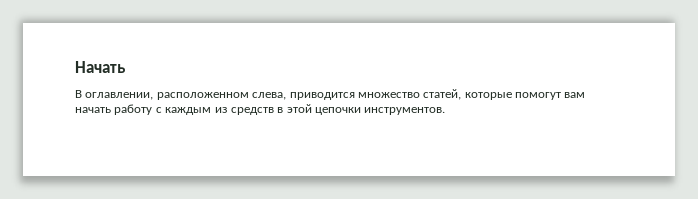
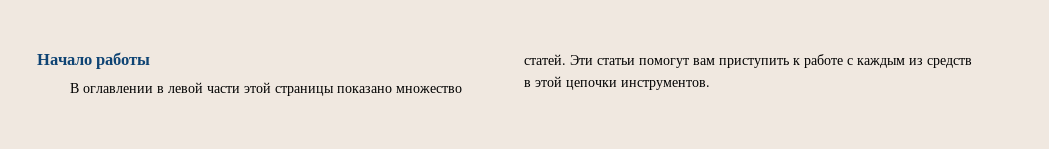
[75,61,126,73] Начать -> [37,52,151,69] Начало работы
[85,89,586,100] [75,104,153,115] оглавлении, расположенном слева, приводится множество статей, которые помогут вам начать работу -> [83,82,463,96] [524,54,843,68] оглавлении в левой части этой страницы показано множество статей. Эти статьи помогут вам приступить к работе

